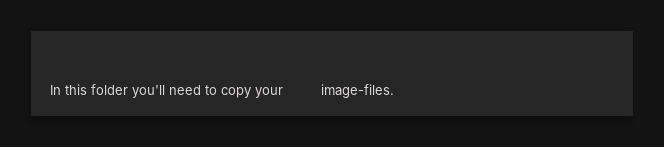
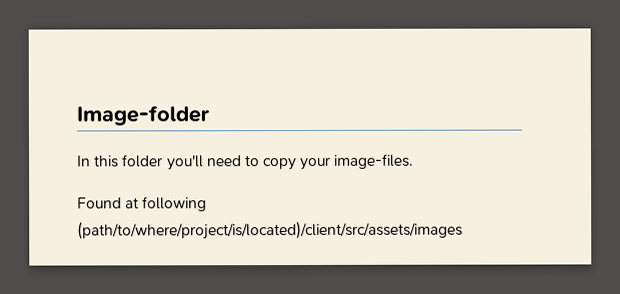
(50, 90) none -> [76,105,210,126] Image-folder //
(394, 91) none -> [77,196,208,212] [77,220,463,240] // Found at following (path/to/where/project/is/located)/client/src/assets/images

